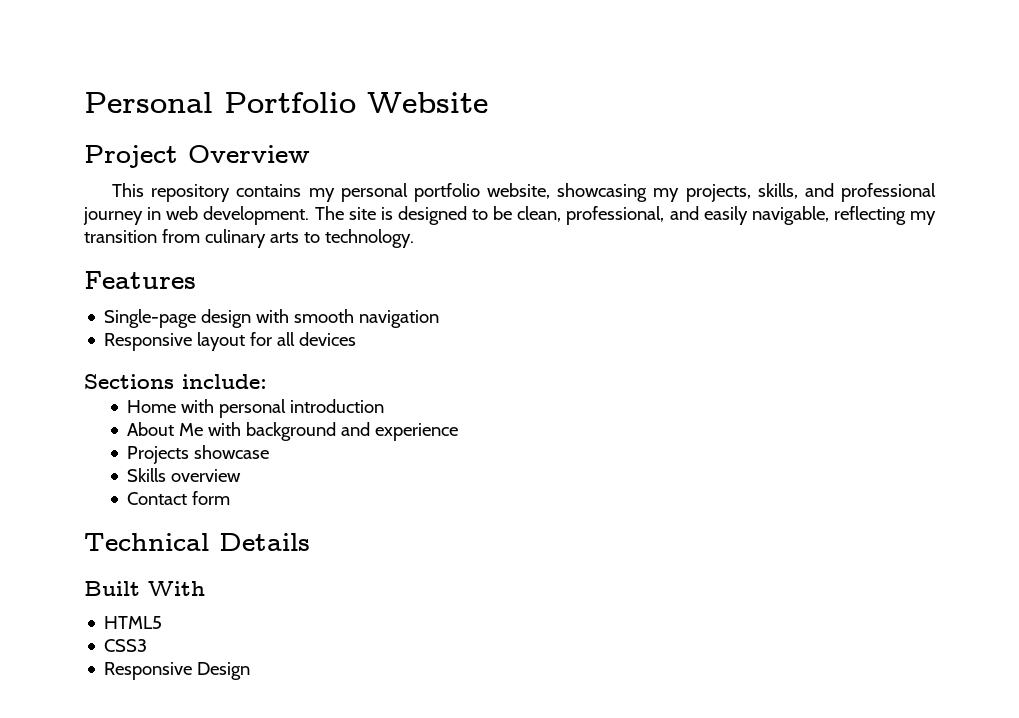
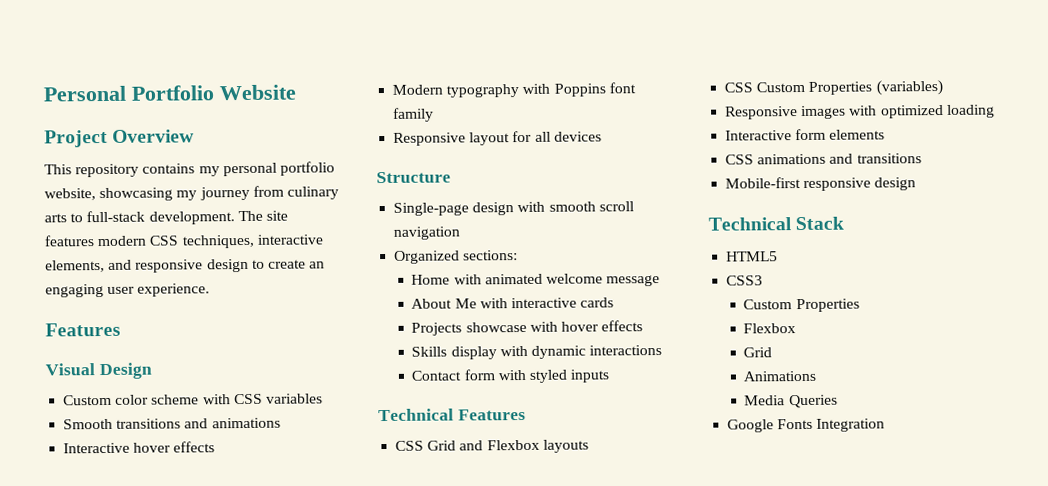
[685,183,937,202] [83,206,936,225] [84,229,414,248] [84,271,196,289] [104,309,440,328] projects, skills, and professional journey in web development. The site is designed to be clean, professional, and easily navigable, reflecting my transition from culinary arts to technology. // Features // Single-page design with smooth navigation -> [199,185,339,201] [44,210,288,225] [44,234,324,249] [45,258,326,273] [45,283,211,298] [45,322,121,337] [45,362,152,380] [63,393,323,406] [63,417,281,430] [63,441,216,454] [392,82,636,98] [393,107,435,122] journey from culinary arts to full-stack development. The site features modern CSS techniques, interactive elements, and responsive design to create an engaging user experience. // Features // Visual Design // Custom color scheme with CSS variables // Smooth transitions and animations // Interactive hover effects // Modern typography with Poppins font family
[84,374,267,389] Sections include: -> [376,171,451,184] [393,201,634,216] [393,226,461,240] [394,250,519,264] Structure // Single-page design with smooth scroll navigation // Organized sections:
[219,399,385,418] personal introduction -> [484,273,661,287] animated welcome message
[246,422,459,441] background and experience -> [511,297,615,309] interactive cards
[127,468,242,482] [127,491,231,505] [84,533,310,551] [84,581,205,596] [104,616,163,629] [104,639,148,652] [104,662,251,680] // Skills overview // Contact form // Technical Details // Built With // HTML5 // CSS3 // Responsive Design -> [529,320,644,332] [411,345,663,360] [411,369,610,383] [378,408,526,422] [395,439,589,453] [724,79,943,96] [725,104,995,120] [725,128,886,141] [725,153,922,165] [725,177,917,191] [708,216,845,231] [726,251,779,262] [726,275,764,286] [743,298,860,313] [743,323,797,334] [743,347,773,358] [743,370,817,382] [744,394,838,409] [727,418,886,433] with hover effects // Skills display with dynamic interactions // Contact form with styled inputs // Technical Features // CSS Grid and Flexbox layouts // CSS Custom Properties (variables) // Responsive images with optimized loading // Interactive form elements // CSS animations and transitions // Mobile-first responsive design // Technical Stack // HTML5 // CSS3 // Custom Properties // Flexbox // Grid // Animations // Media Queries // Google Fonts Integration

